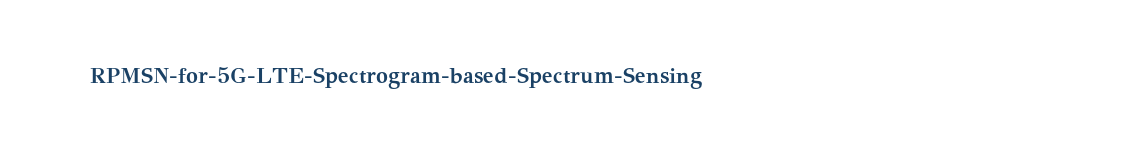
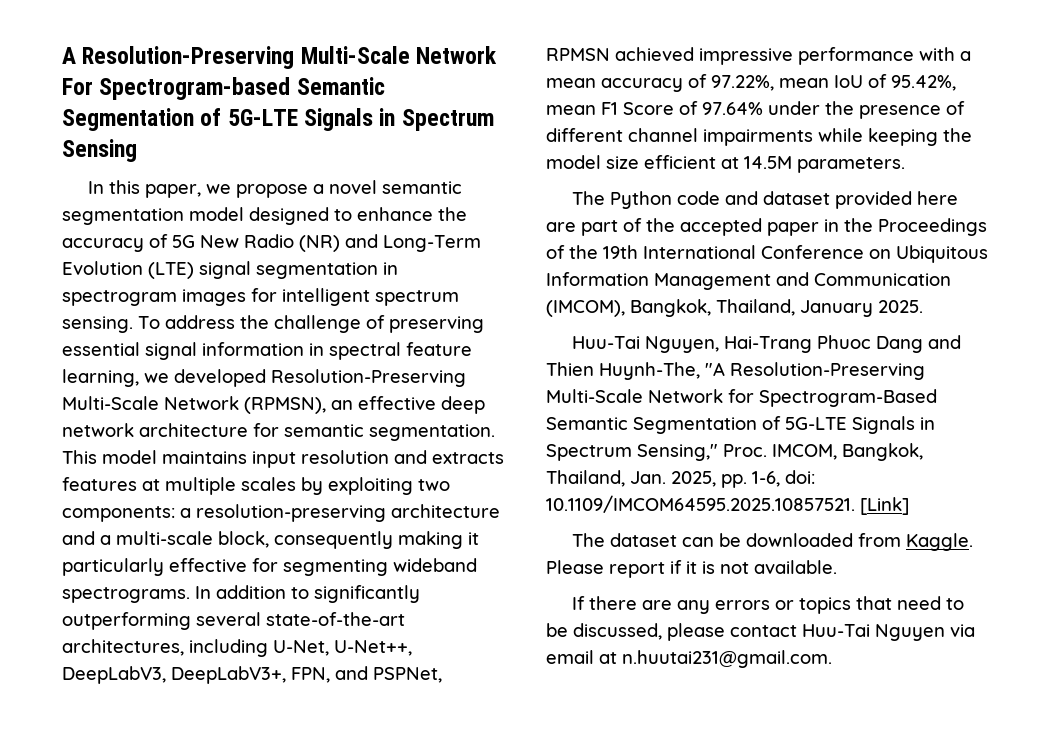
[90,67,702,89] RPMSN-for-5G-LTE-Spectrogram-based-Spectrum-Sensing -> [62,46,498,69] [62,77,385,100] [62,108,494,131] [62,139,137,162] [87,180,462,198] [62,207,467,225] [62,234,481,252] [62,261,398,279] [62,288,459,306] [62,315,484,333] [62,342,472,360] [62,369,466,387] [62,396,485,414] [62,423,495,441] [62,450,504,468] [62,477,450,495] [62,504,500,522] [62,531,479,549] [62,558,477,576] [62,585,420,603] [62,612,405,630] [62,639,412,657] [62,666,442,684] [546,47,971,65] [546,74,956,92] [546,101,965,119] [546,128,972,146] [546,155,905,173] [571,191,958,209] [546,218,987,236] [546,245,988,263] [546,272,951,290] [546,299,923,317] [571,335,961,353] [546,362,925,380] [546,389,937,407] [546,416,935,434] [546,443,923,461] [546,470,815,488] [546,495,909,515] [571,533,973,551] [546,560,837,578] [571,596,964,614] [546,623,975,641] [546,650,832,668] A Resolution-Preserving Multi-Scale Network For Spectrogram-based Semantic Segmentation of 5G-LTE Signals in Spectrum Sensing // In this paper, we propose a novel semantic segmentation model designed to enhance the accuracy of 5G New Radio (NR) and Long-Term Evolution (LTE) signal segmentation in spectrogram images for intelligent spectrum sensing. To address the challenge of preserving essential signal information in spectral feature learning, we developed Resolution-Preserving Multi-Scale Network (RPMSN), an effective deep network architecture for semantic segmentation. This model maintains input resolution and extracts features at multiple scales by exploiting two components: a resolution-preserving architecture and a multi-scale block, consequently making it particularly effective for segmenting wideband spectrograms. In addition to significantly outperforming several state-of-the-art architectures, including U-Net, U-Net++, DeepLabV3, DeepLabV3+, FPN, and PSPNet, RPMSN achieved impressive performance with a mean accuracy of 97.22%, mean IoU of 95.42%, mean F1 Score of 97.64% under the presence of different channel impairments while keeping the model size efficient at 14.5M parameters. // The Python code and dataset provided here are part of the accepted paper in the Proceedings of the 19th International Conference on Ubiquitous Information Management and Communication (IMCOM), Bangkok, Thailand, January 2025. // Huu-Tai Nguyen, Hai-Trang Phuoc Dang and Thien Huynh-The, "A Resolution-Preserving Multi-Scale Network for Spectrogram-Based Semantic Segmentation of 5G-LTE Signals in Spectrum Sensing," Proc. IMCOM, Bangkok, Thailand, Jan. 2025, pp. 1-6, doi: 10.1109/IMCOM64595.2025.10857521. [Link] // The dataset can be downloaded from Kaggle. Please report if it is not available. // If there are any errors or topics that need to be discussed, please contact Huu-Tai Nguyen via email at n.huutai231@gmail.com.

